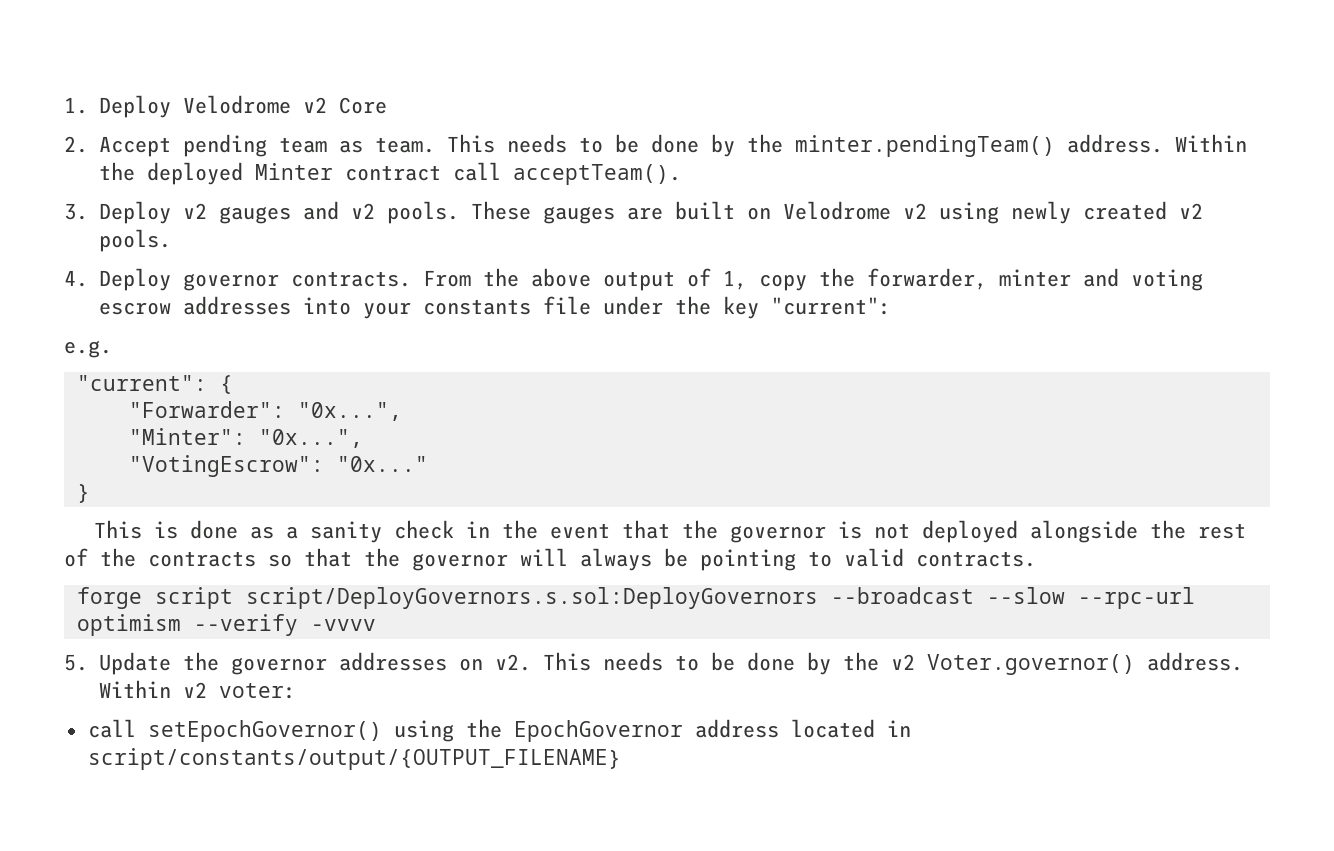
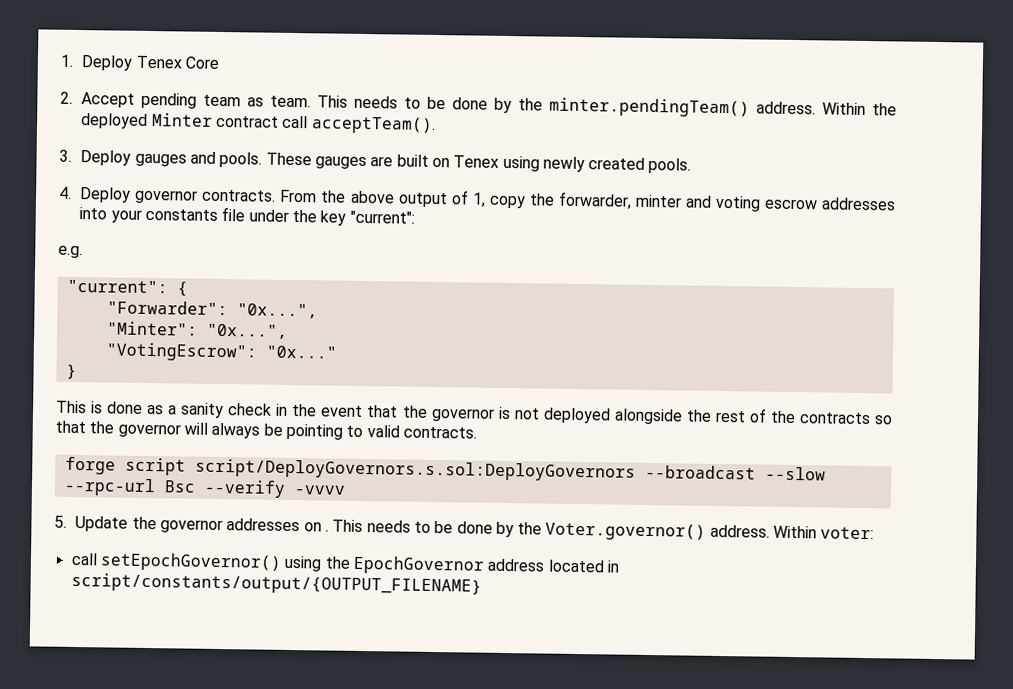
[182,95,327,114] Velodrome v2 -> [135,55,182,69] Tenex
[182,203,207,219] v2 -> (132, 158) none
[350,203,375,219] v2 -> (216, 157) none
[782,201,927,220] Velodrome v2 -> [453,155,500,168] Tenex
[1178,203,1203,219] v2 -> (646, 163) none
[76,614,181,636] optimism -> [163,480,196,493] Bsc
[494,652,915,675] v2. This needs to be done by the v2 -> [324,519,543,538] . This needs to be done by the
[182,682,207,698] v2 -> (818, 532) none

